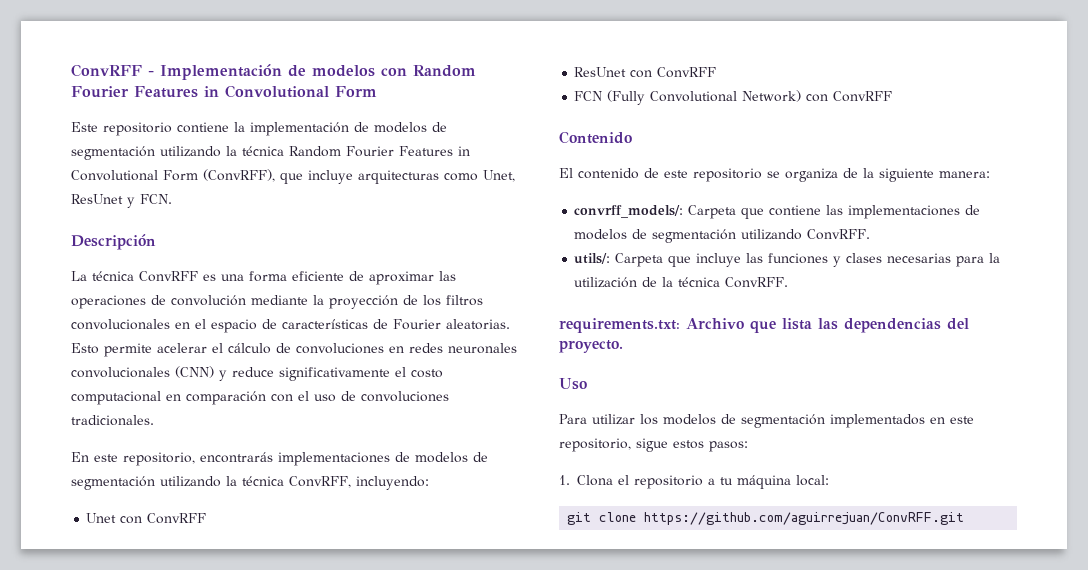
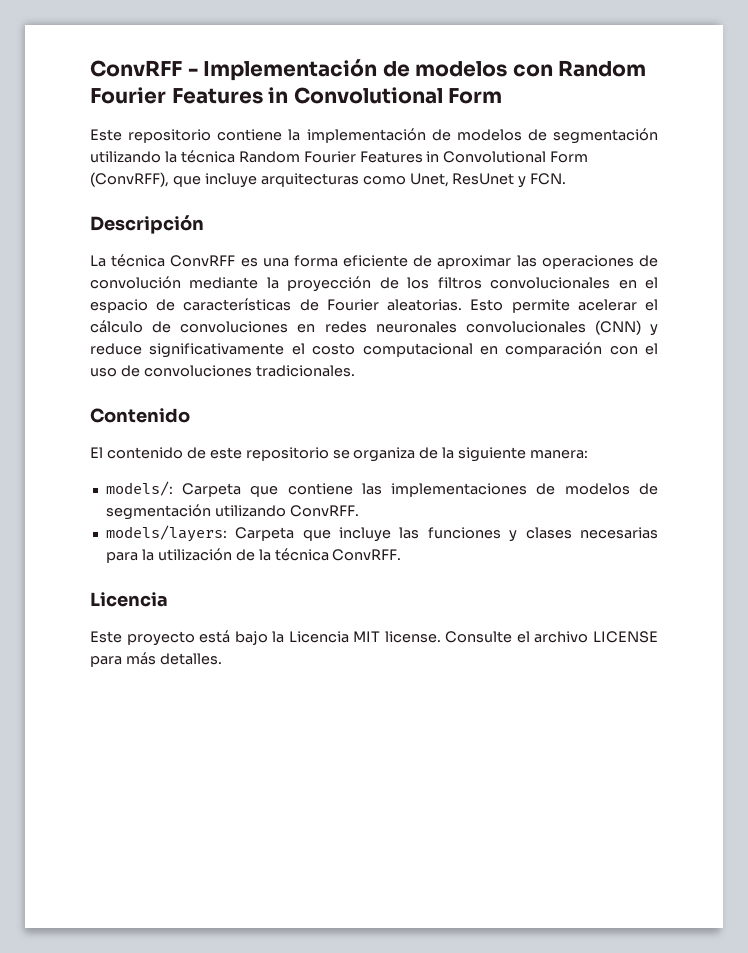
[71,452,488,466] [71,476,429,490] [86,513,207,524] [574,67,717,78] [574,90,893,105] // En este repositorio, encontrarás implementaciones de modelos de segmentación utilizando la técnica ConvRFF, incluyendo: // Unet con ConvRFF // ResUnet con ConvRFF // FCN (Fully Convolutional Network) con ConvRFF -> (355, 371) none
[574,205,684,218] convrff_models/: -> [105,481,173,496] models/:
[574,253,611,264] utils/: -> [105,525,227,542] models/layers:
[559,318,969,333] [559,340,623,353] [559,378,587,390] [559,414,974,428] [559,438,748,452] [559,475,829,489] [567,512,965,525] requirements.txt: Archivo que lista las dependencias del proyecto. // Uso // Para utilizar los modelos de segmentación implementados en este repositorio, sigue estos pasos: // 1. Clona el repositorio a tu máquina local: // git clone https://github.com/aguirrejuan/ConvRFF.git -> [90,592,168,607] [90,630,658,646] [90,652,222,667] Licencia // Este proyecto está bajo la Licencia MIT license. Consulte el archivo LICENSE para más detalles.

